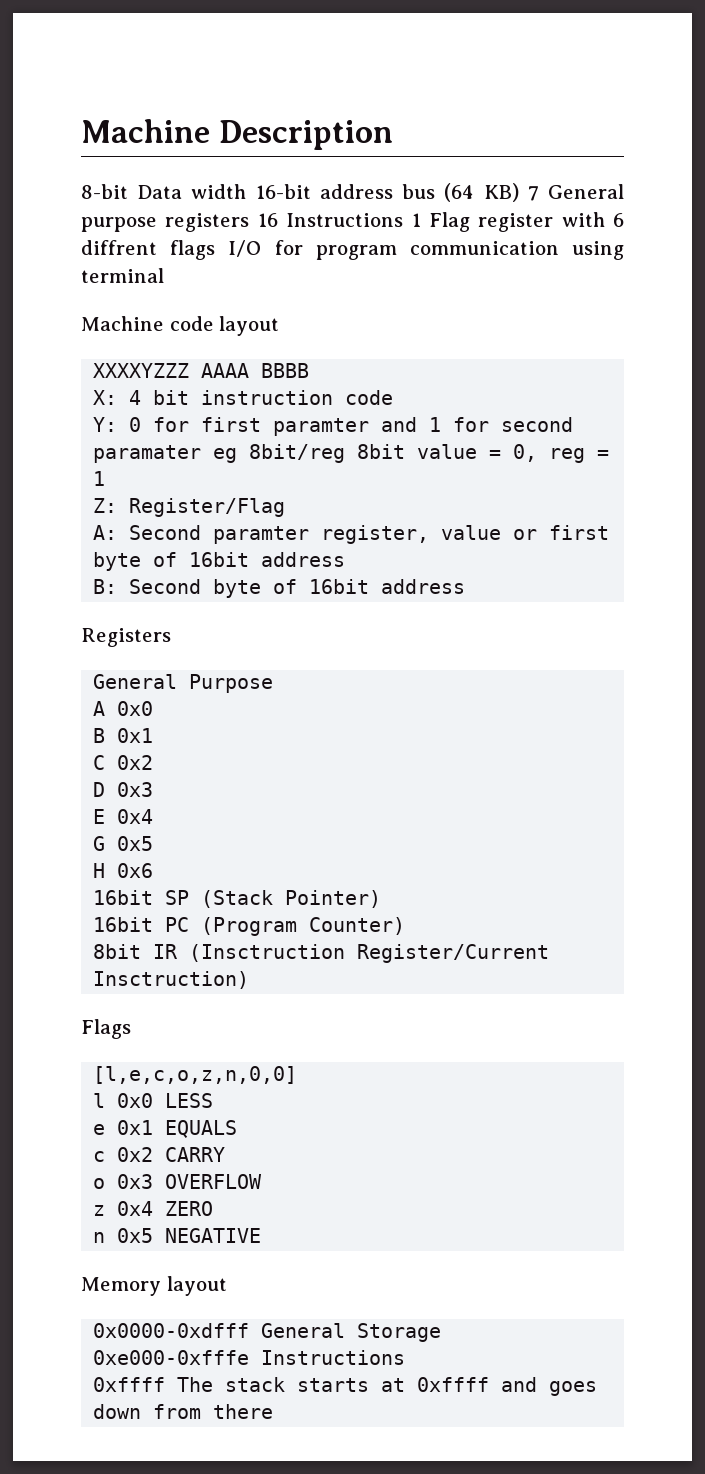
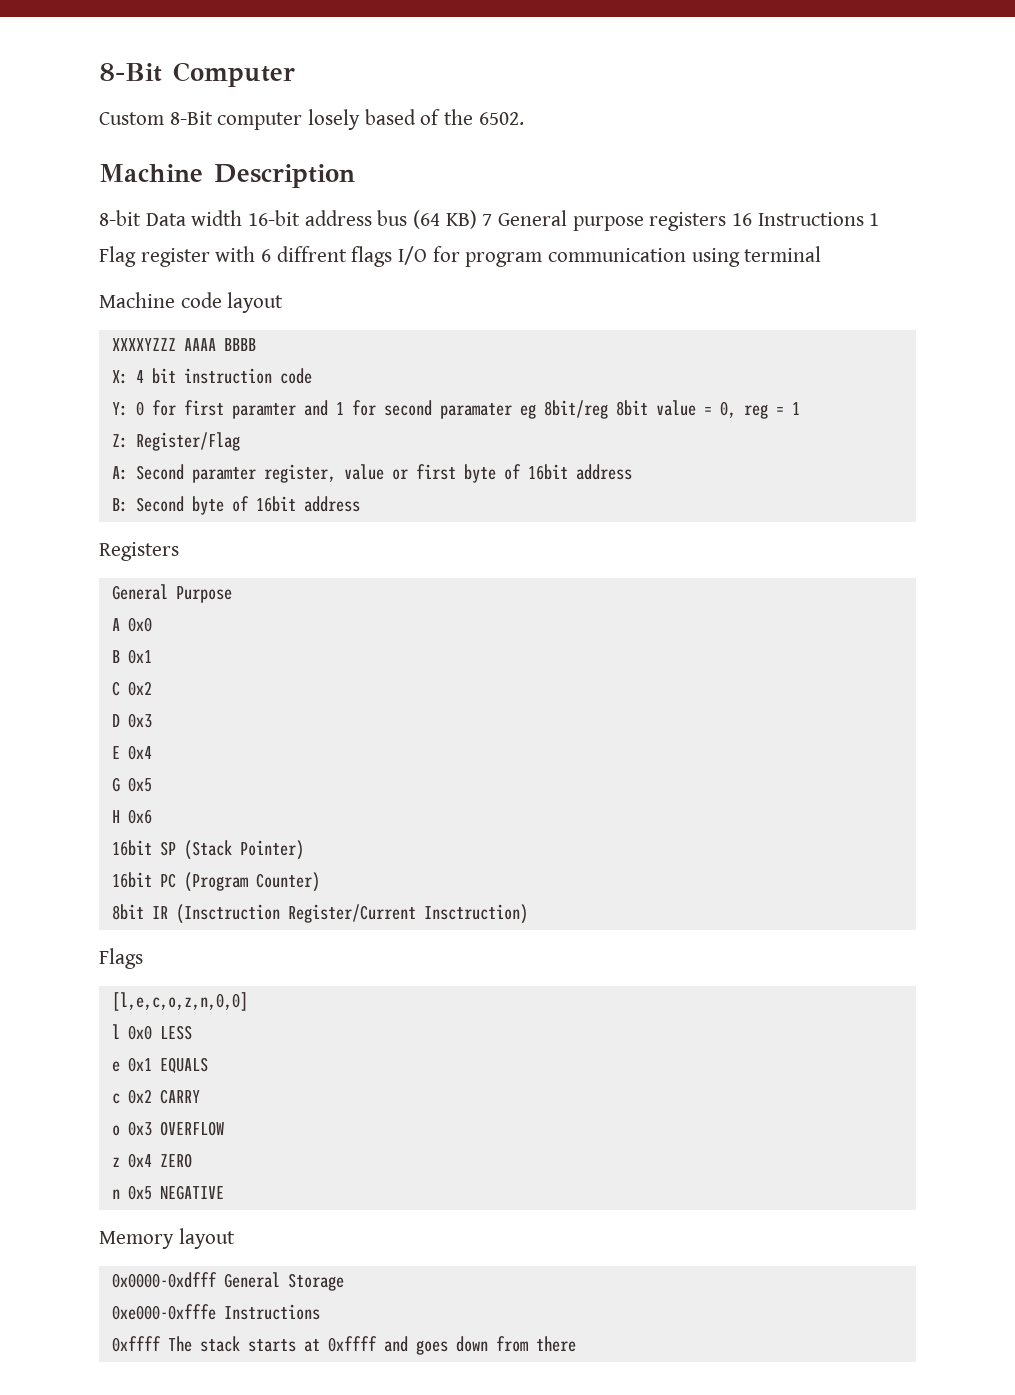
(81, 131) none -> [99,62,295,87] [99,109,524,130] 8-Bit Computer // Custom 8-Bit computer losely based of the 6502. //

